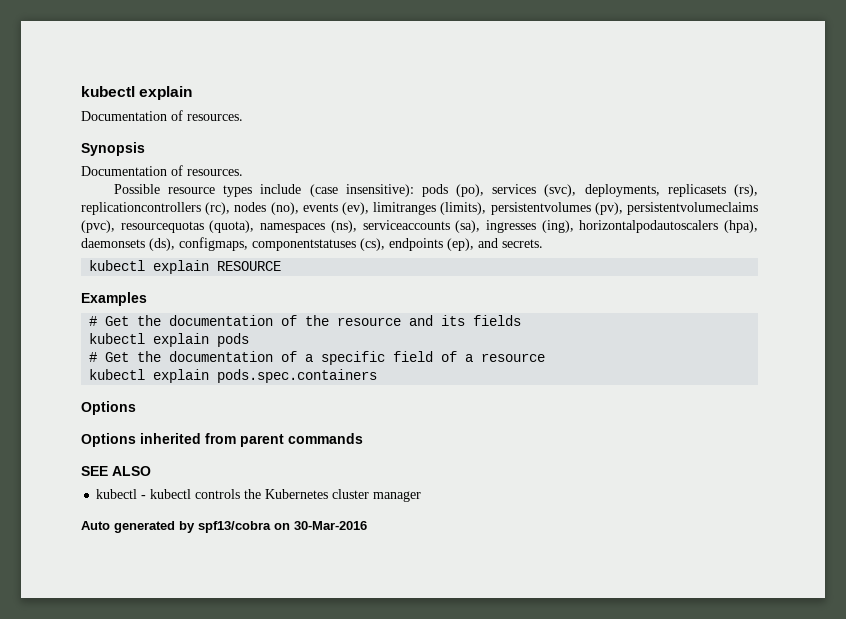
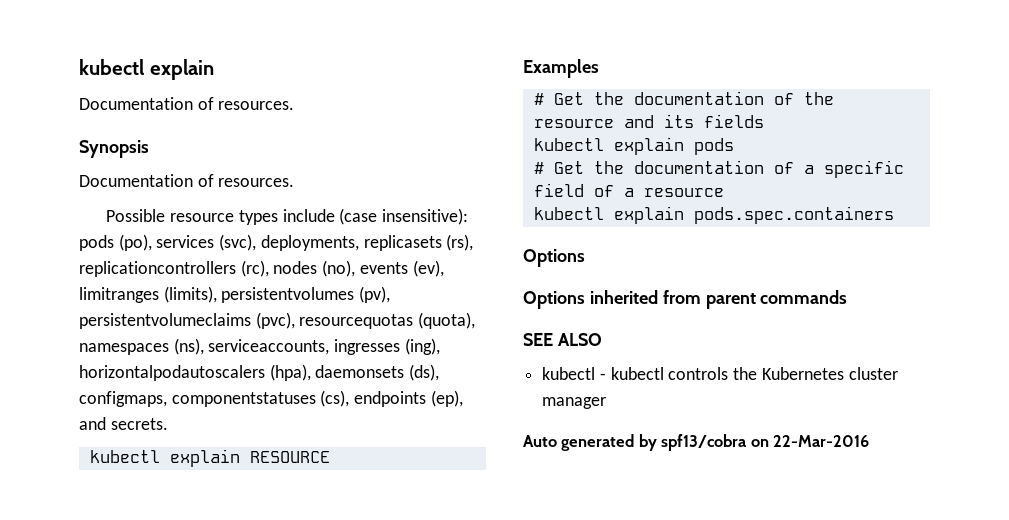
[362,220,481,233] serviceaccounts (sa), -> [208,339,330,355] serviceaccounts,
[294,521,367,530] 30-Mar-2016 -> [773,435,870,447] 22-Mar-2016

